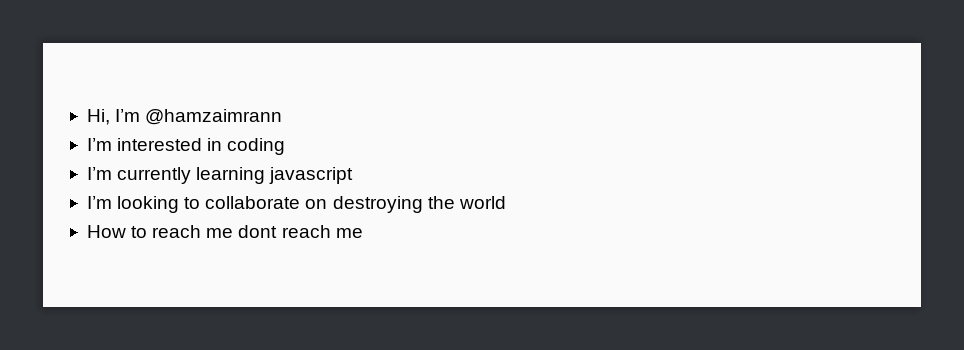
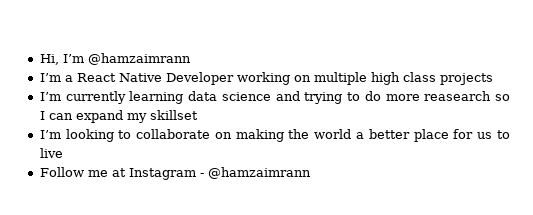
[117,138,286,155] [86,167,354,184] interested in coding // I’m currently learning javascript -> [64,72,493,85] [39,91,510,104] [39,110,198,123] a React Native Developer working on multiple high class projects // I’m currently learning data science and trying to do more reasearch so I can expand my skillset
[332,196,423,213] destroying -> [235,129,284,142] making
[86,225,363,238] // How to reach me dont reach me -> [356,129,511,142] [39,148,63,158] [39,167,311,180] a better place for us to live // Follow me at Instagram - @hamzaimrann

